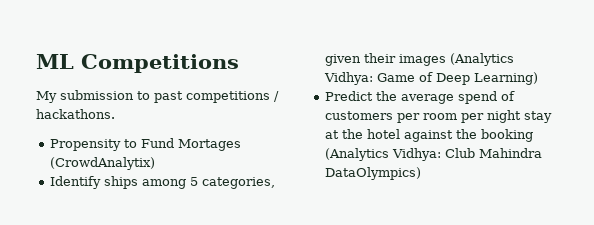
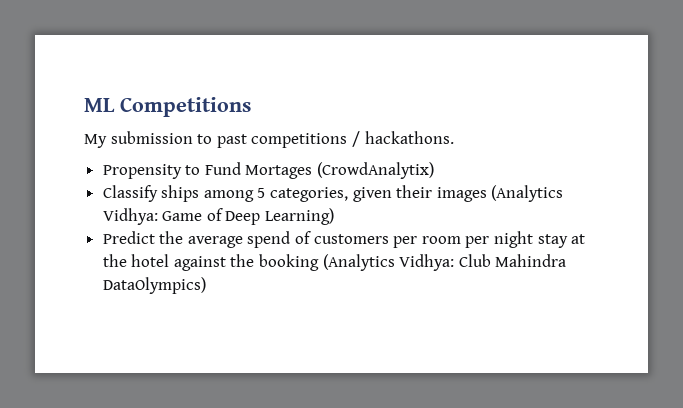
[50,176,102,189] Identify -> [102,185,158,202] Classify

